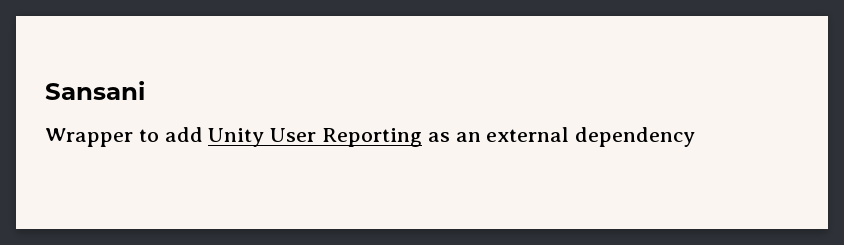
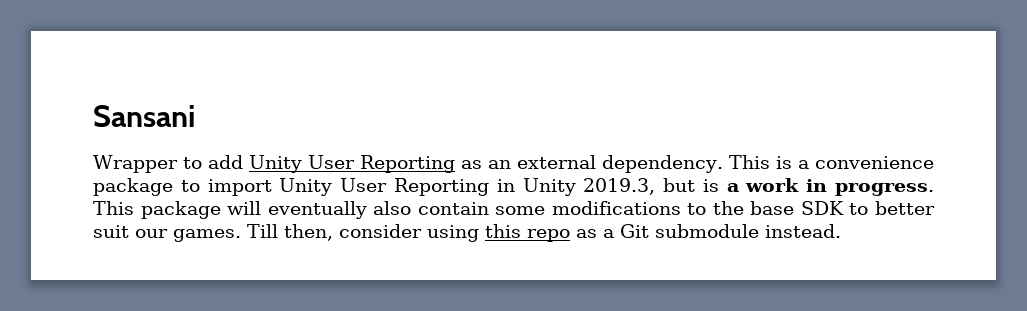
[575,127,696,147] dependency -> [602,155,934,173] [93,178,935,196] [93,201,936,219] [93,224,841,242] dependency. This is a convenience package to import Unity User Reporting in Unity 2019.3, but is a work in progress. This package will eventually also contain some modifications to the base SDK to better suit our games. Till then, consider using this repo as a Git submodule instead.

